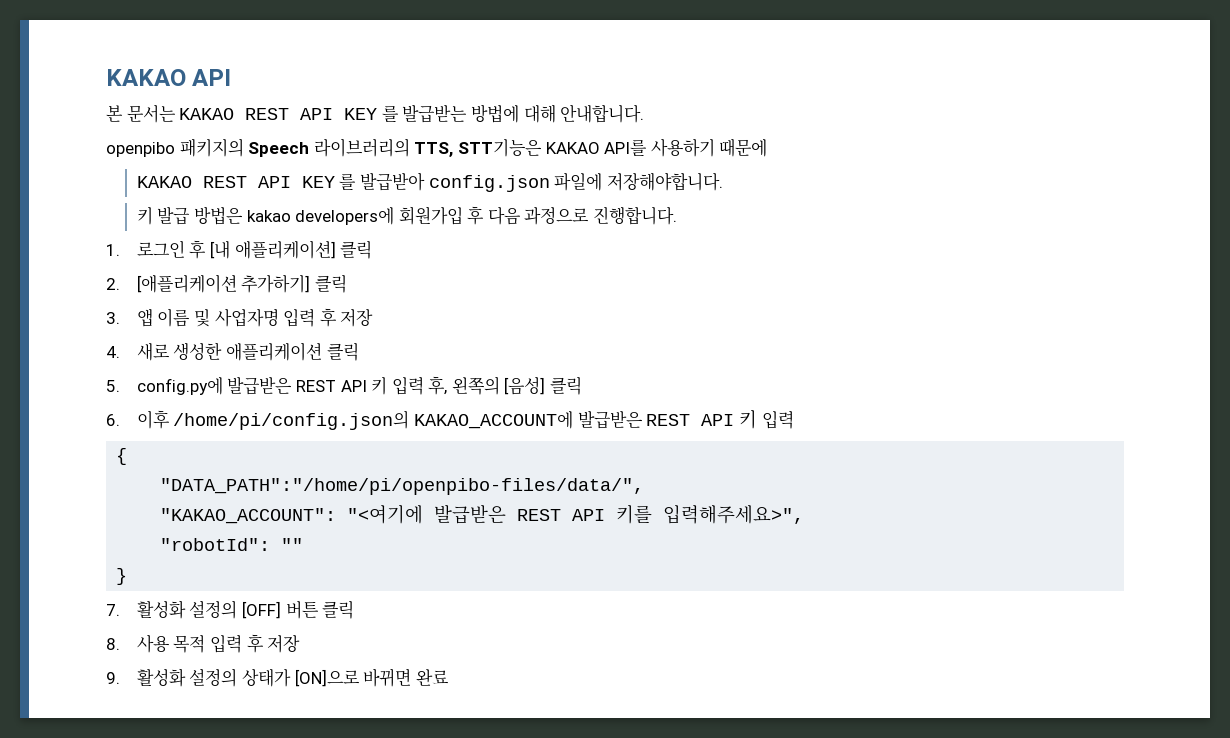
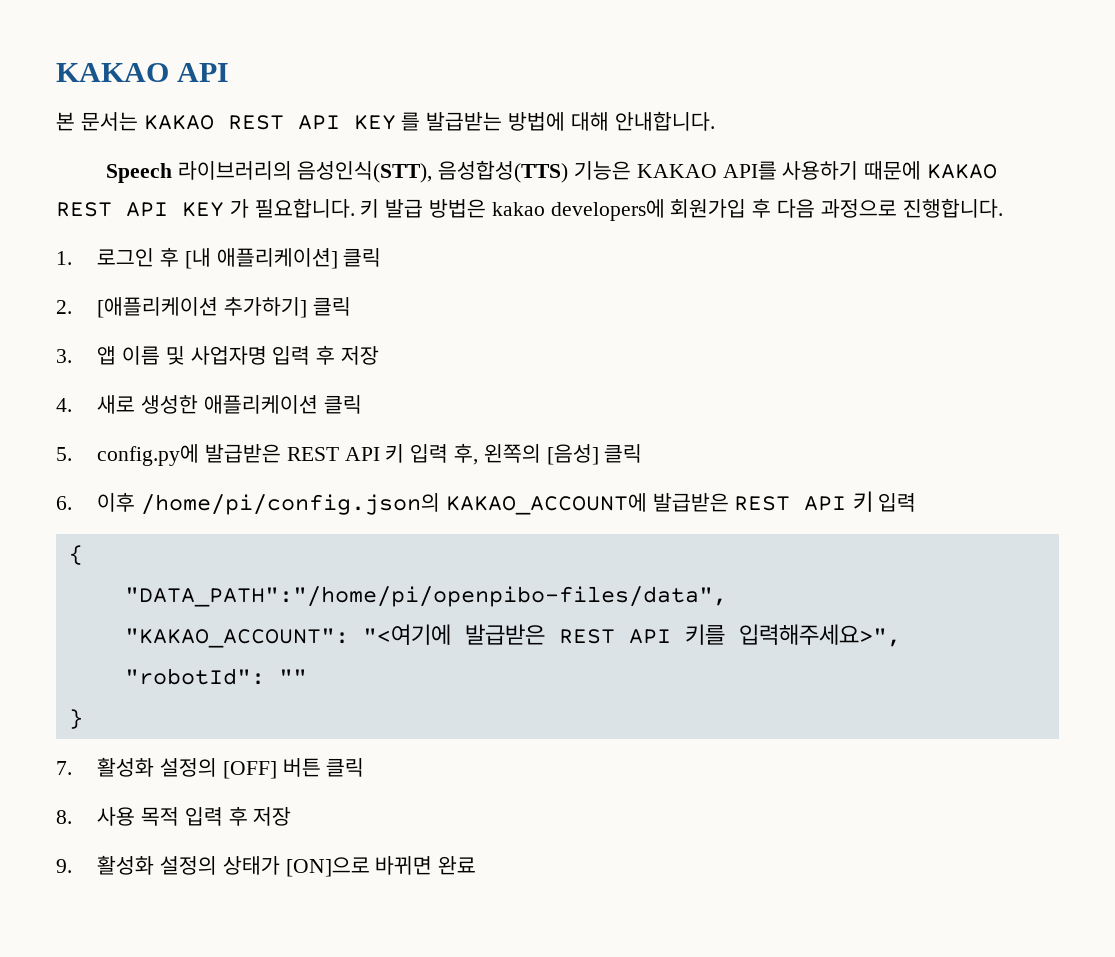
[106,138,542,157] openpibo 패키지의 Speech 라이브러리의 TTS, STT기능은 -> [105,160,631,183] Speech 라이브러리의 음성인식(STT), 음성합성(TTS) 기능은
[136,172,723,192] // KAKAO REST API KEY 를 발급받아 config.json 파일에 저장해야합니다. // -> [926,164,997,179] [56,198,355,218] KAKAO REST API KEY 가 필요합니다.
[160,478,645,495] "DATA_PATH":"/home/pi/openpibo-files/data/", -> [124,586,727,607] "DATA_PATH":"/home/pi/openpibo-files/data",

